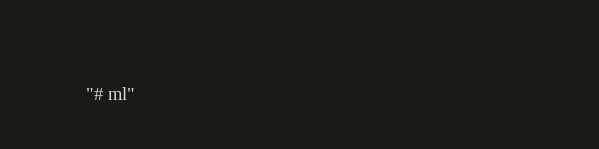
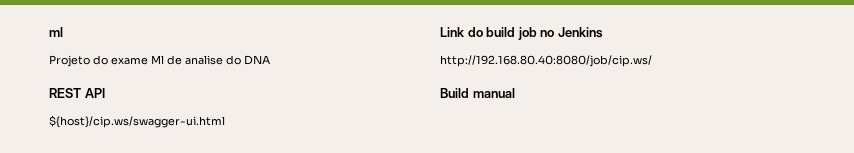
[86,87,135,100] "# ml" -> [49,27,63,37] [49,55,270,67] [49,88,105,98] [49,115,225,128] [440,27,603,40] [440,55,652,67] [440,88,515,98] ml // Projeto do exame Ml de analise do DNA // REST API // ${host}/cip.ws/swagger-ui.html // Link do build job no Jenkins // http://192.168.80.40:8080/job/cip.ws/ // Build manual

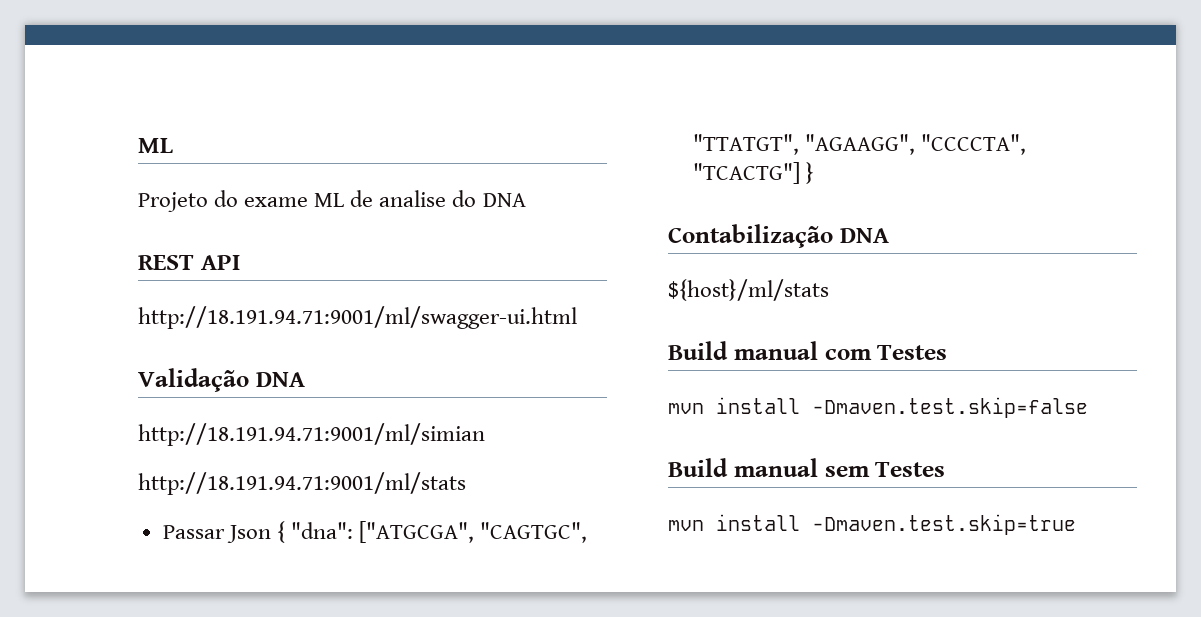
[49,27,63,37] ml -> [138,138,173,153] ML
[151,55,164,64] Ml -> [314,193,345,207] ML
[49,115,225,128] [440,27,603,40] [440,55,652,67] [440,88,515,98] ${host}/cip.ws/swagger-ui.html // Link do build job no Jenkins // http://192.168.80.40:8080/job/cip.ws/ // Build manual -> [138,306,577,329] [138,368,305,392] [138,423,485,446] [138,472,466,495] [162,521,588,543] [692,134,1026,155] [692,162,814,184] [668,224,889,248] [668,279,829,301] [668,341,948,360] [668,397,1088,418] [668,458,946,477] [668,514,1076,535] http://18.191.94.71:9001/ml/swagger-ui.html // Validação DNA // http://18.191.94.71:9001/ml/simian // http://18.191.94.71:9001/ml/stats // Passar Json { "dna": ["ATGCGA", "CAGTGC", "TTATGT", "AGAAGG", "CCCCTA", "TCACTG"] } // Contabilização DNA // ${host}/ml/stats // Build manual com Testes // mvn install -Dmaven.test.skip=false // Build manual sem Testes // mvn install -Dmaven.test.skip=true

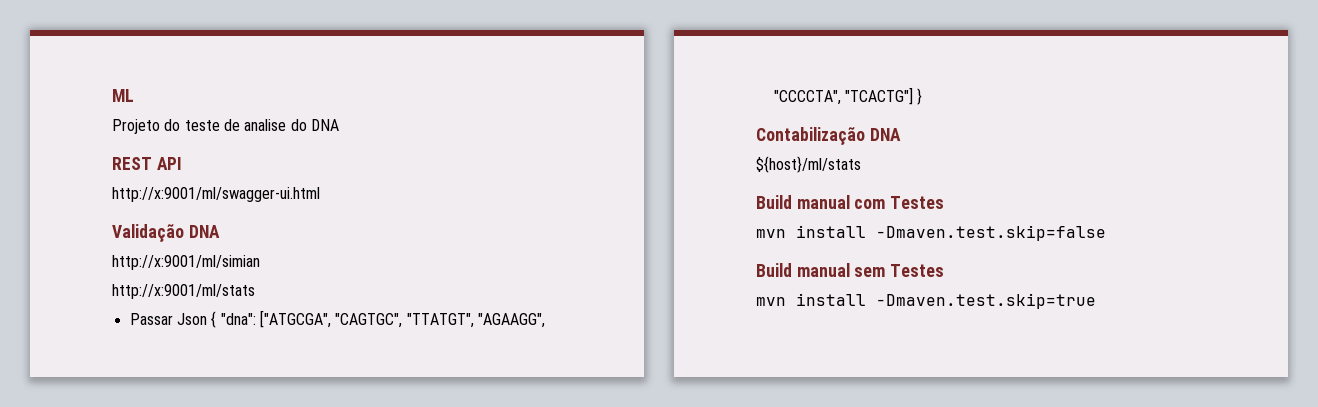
[244,193,345,207] exame ML -> [184,120,220,131] teste
[138,306,577,329] http://18.191.94.71:9001/ml/swagger-ui.html -> [112,187,320,202] http://x:9001/ml/swagger-ui.html
[138,423,485,446] [138,472,466,495] http://18.191.94.71:9001/ml/simian // http://18.191.94.71:9001/ml/stats -> [112,255,260,270] [112,284,255,299] http://x:9001/ml/simian // http://x:9001/ml/stats

